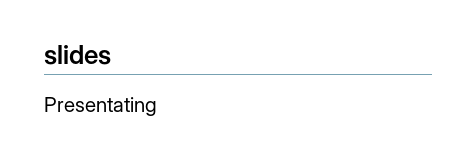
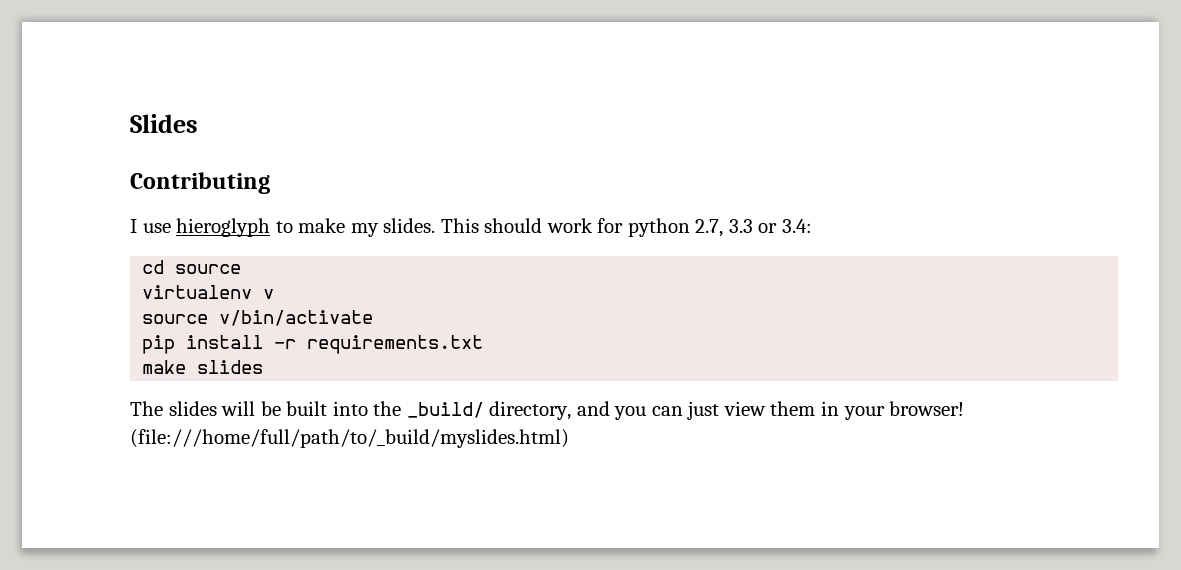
[44,45,111,65] [44,97,157,116] slides // Presentating -> [130,114,198,133] [130,172,270,194] [130,218,813,237] [142,260,242,274] [142,285,275,299] [142,310,374,326] [142,335,484,354] [142,360,264,374] [130,401,965,420] [130,429,569,448] Slides // Contributing // I use hieroglyph to make my slides. This should work for python 2.7, 3.3 or 3.4: // cd source // virtualenv v // source v/bin/activate // pip install -r requirements.txt // make slides // The slides will be built into the _build/ directory, and you can just view them in your browser! (file:///home/full/path/to/_build/myslides.html)

